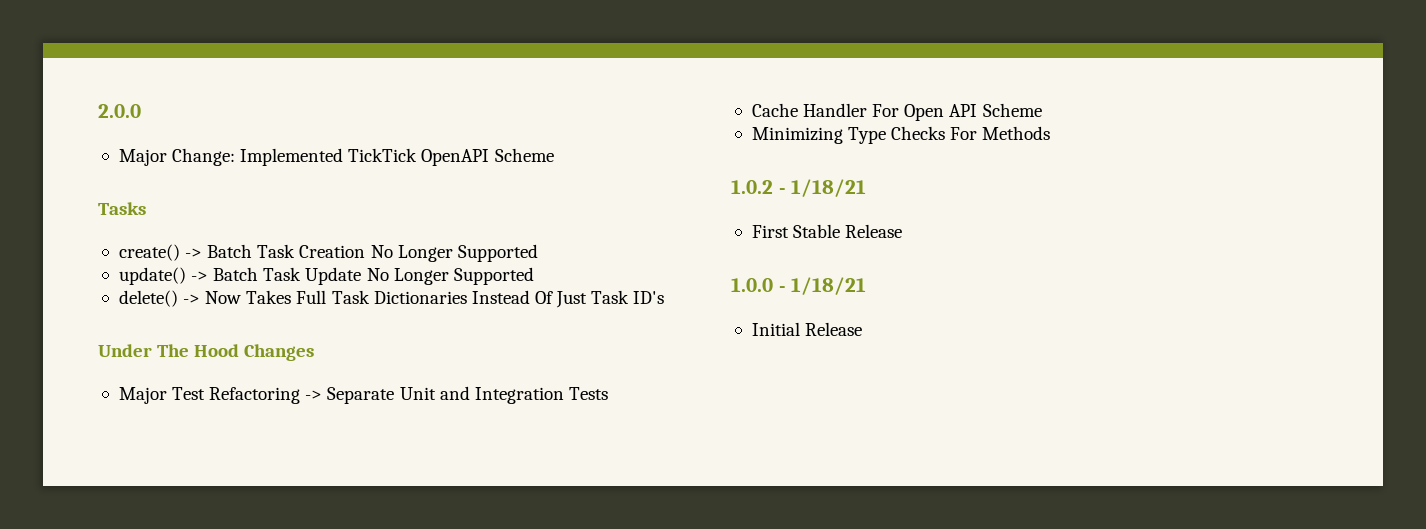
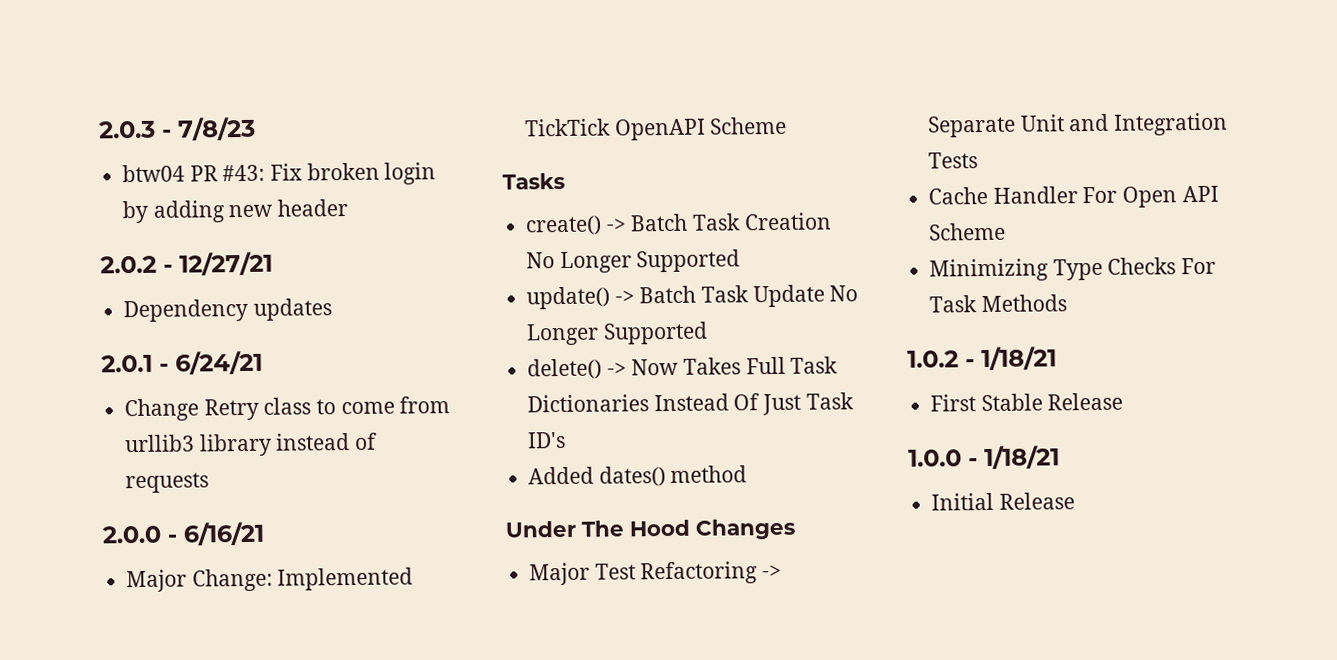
(98, 111) none -> [99,116,256,141] [122,162,437,185] [122,199,349,224] [100,251,273,276] [123,298,332,323] [101,350,263,375] [124,396,451,422] [124,432,379,457] [125,472,210,494] 2.0.3 - 7/8/23 // btw04 PR #43: Fix broken login by adding new header // 2.0.2 - 12/27/21 // Dependency updates // 2.0.1 - 6/24/21 // Change Retry class to come from urllib3 library instead of requests //
(141, 111) none -> [167,521,265,546] - 6/16/21
(665, 297) none -> [528,465,748,487] // Added dates() method
(978, 133) none -> [929,295,978,313] Task

